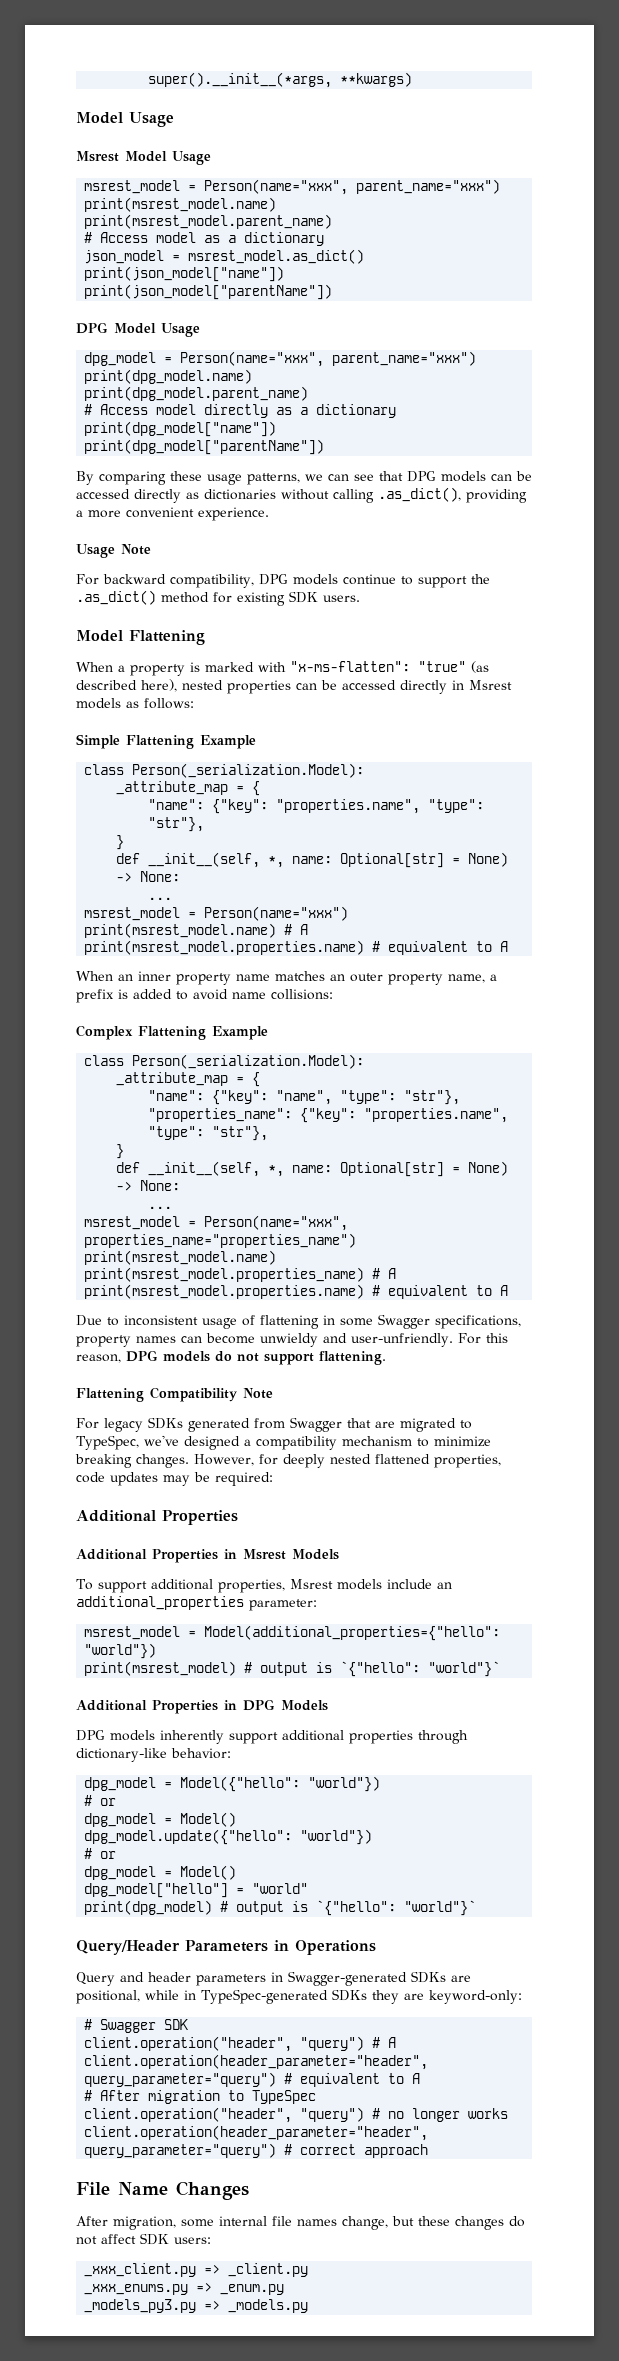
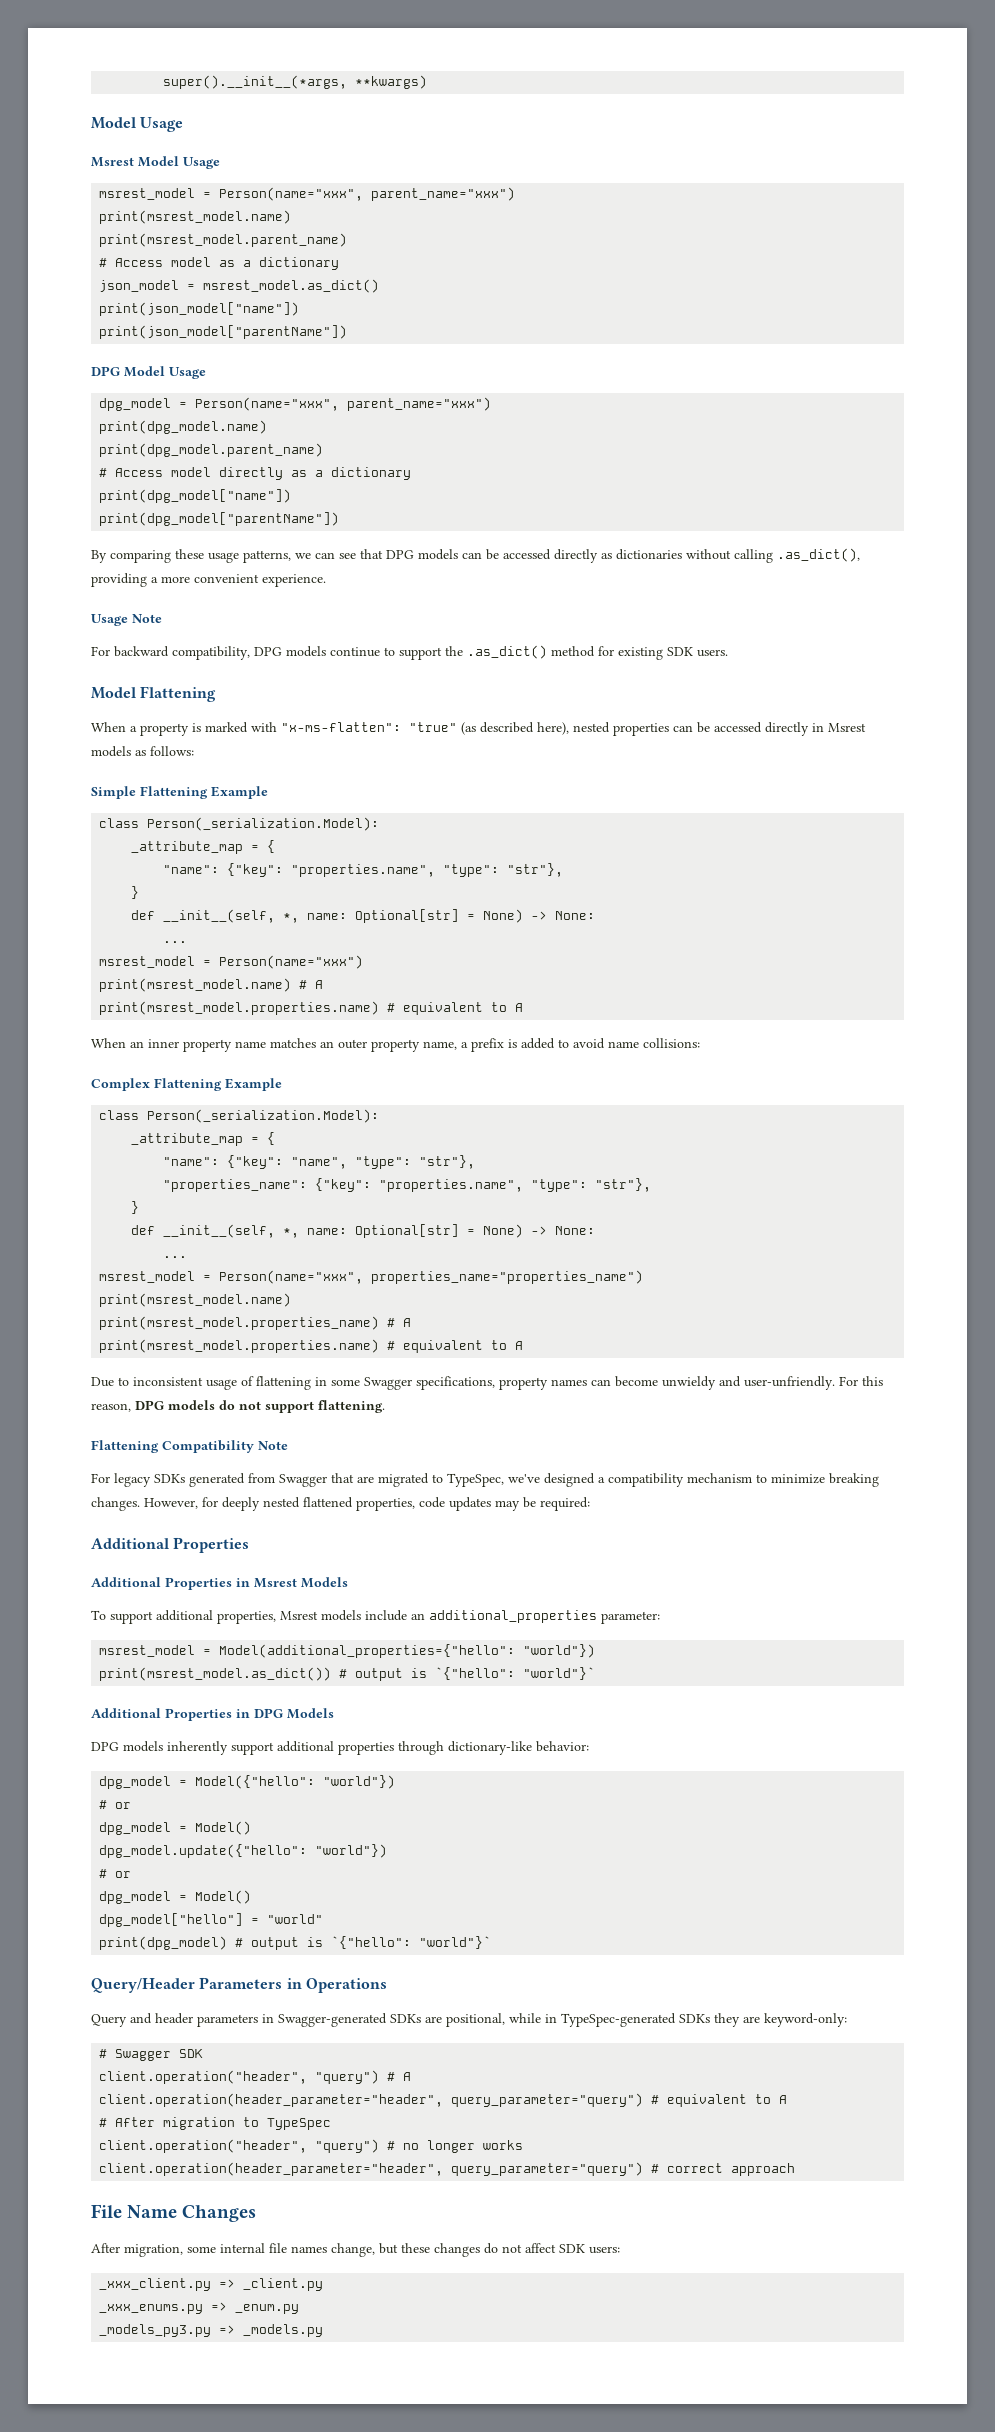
[84,1661,237,1676] print(msrest_model) -> [99,1667,332,1681] print(msrest_model.as_dict())

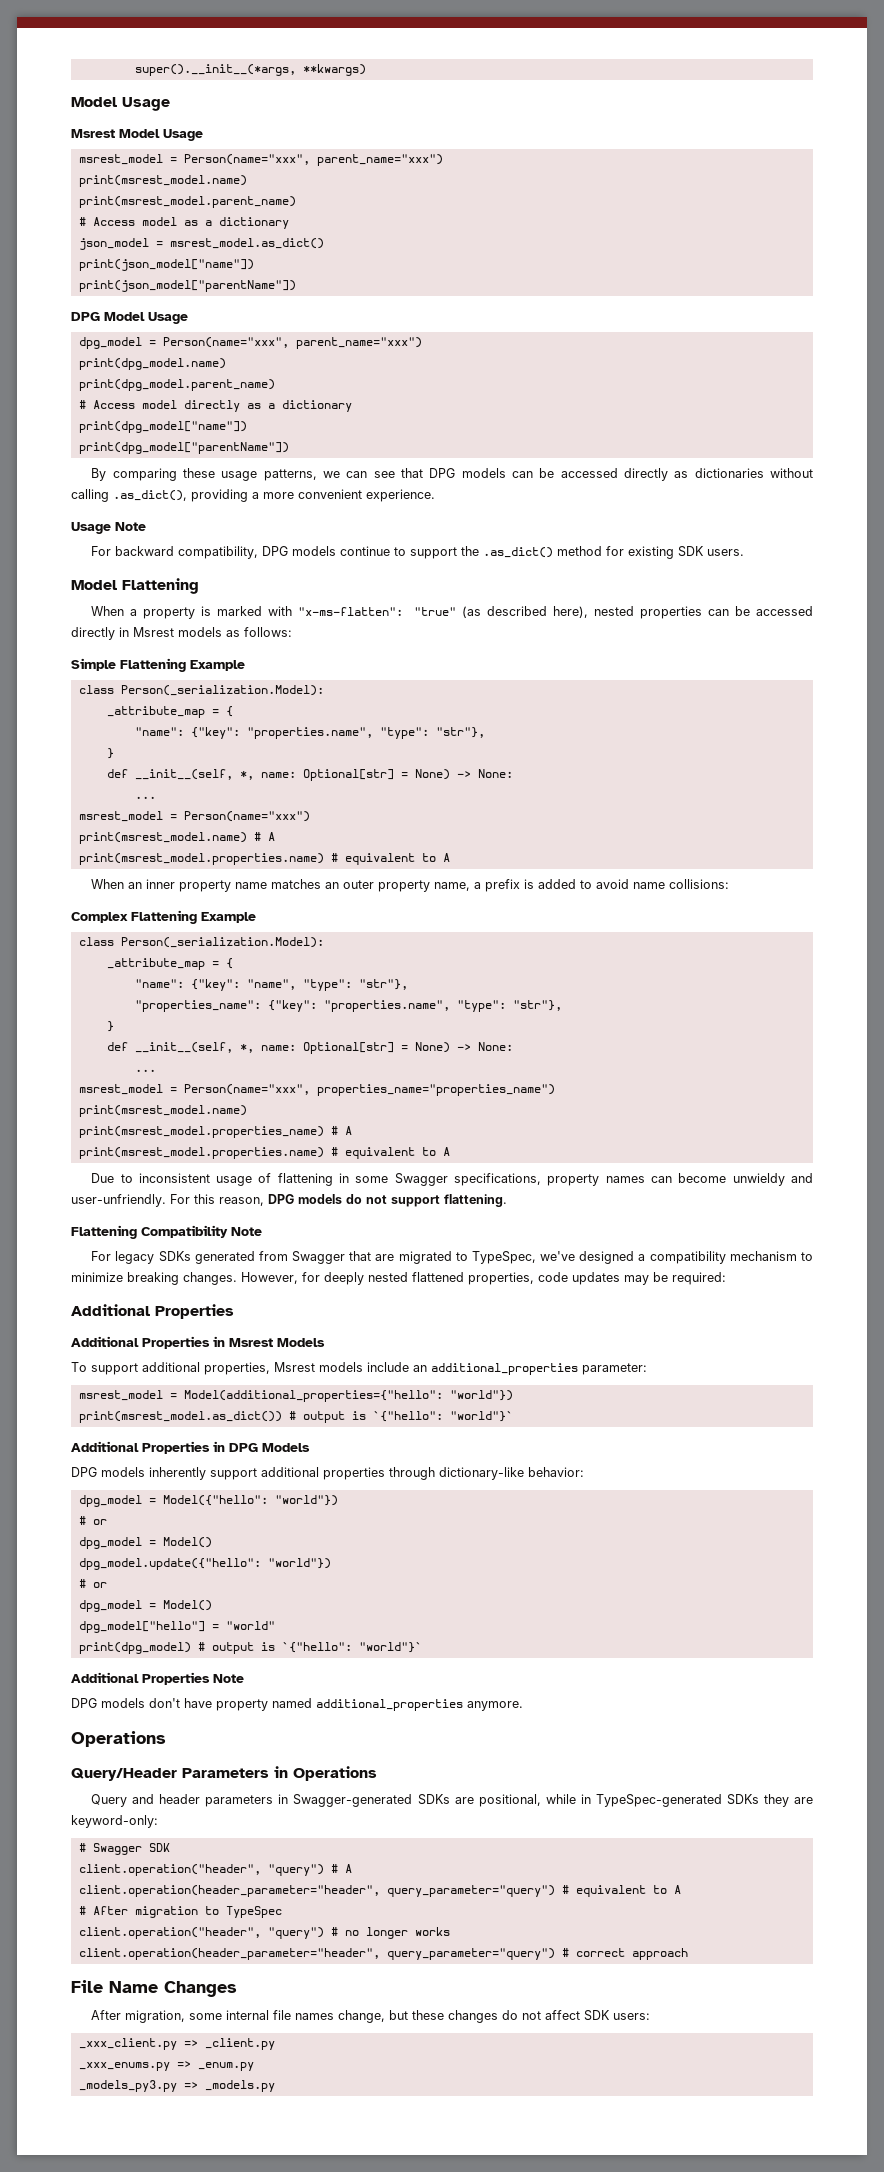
(492, 1942) none -> [71,1672,244,1685] [71,1698,523,1711] [71,1731,166,1747] // Additional Properties Note // DPG models don't have property named additional_properties anymore. // Operations

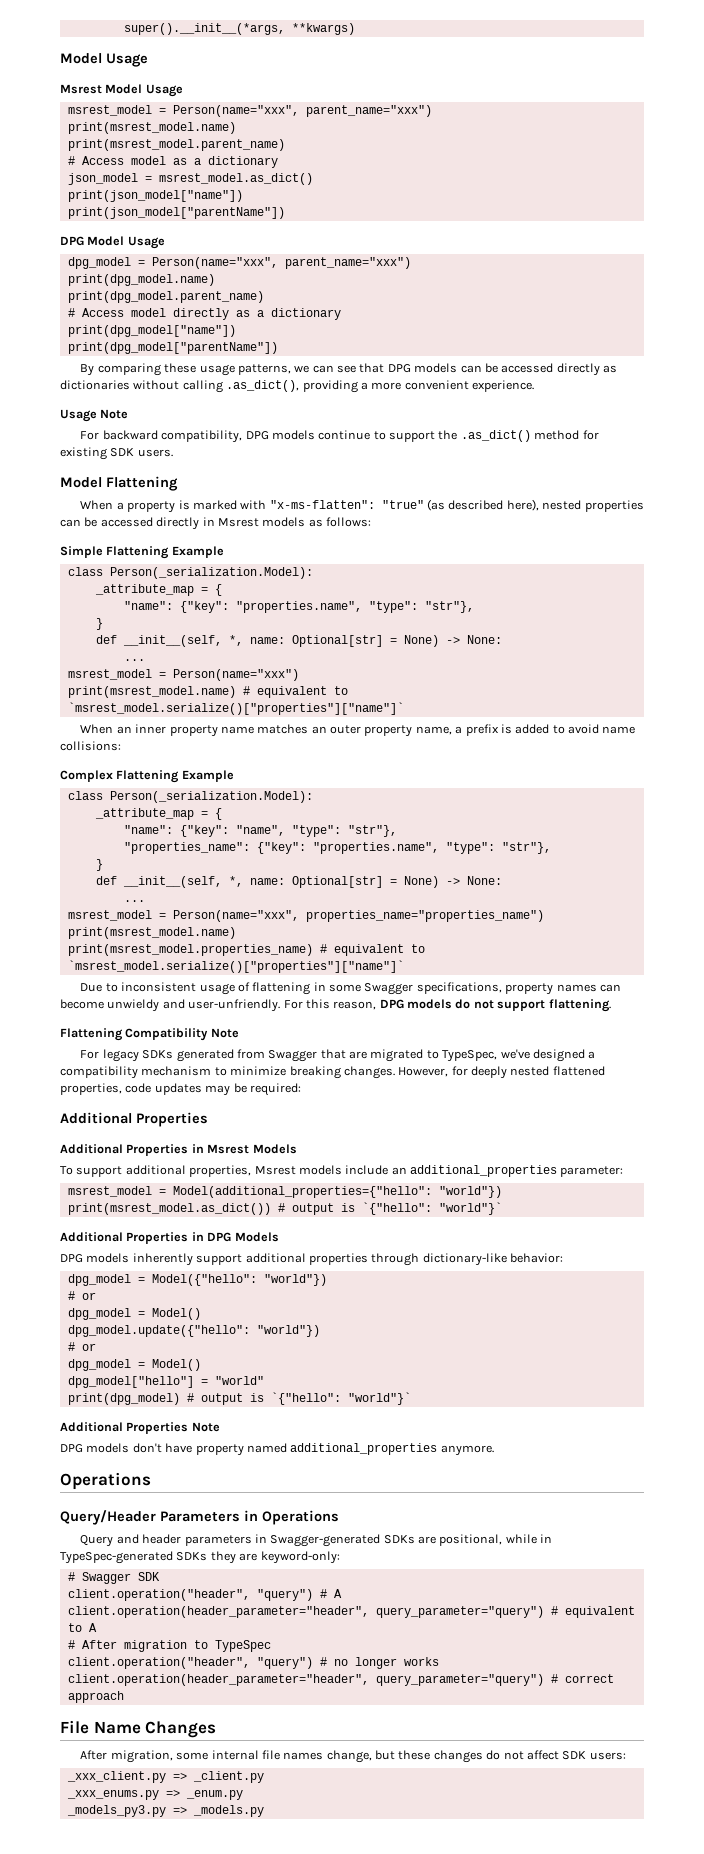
[267,832,275,841] [78,853,450,865] A // print(msrest_model.properties.name) # equivalent to A -> [256,686,348,698] [67,702,404,715] equivalent to `msrest_model.serialize()["properties"]["name"]`
[344,1126,352,1135] [78,1147,450,1159] A // print(msrest_model.properties.name) # equivalent to A -> [333,944,425,956] [67,960,404,973] equivalent to `msrest_model.serialize()["properties"]["name"]`

